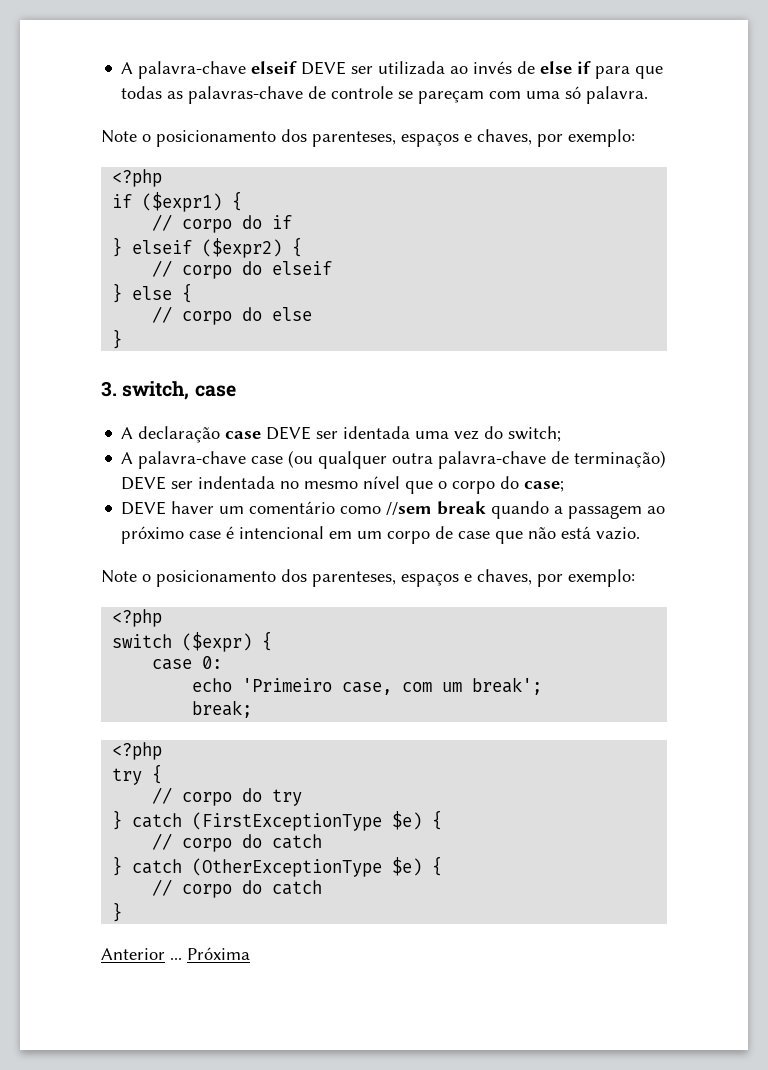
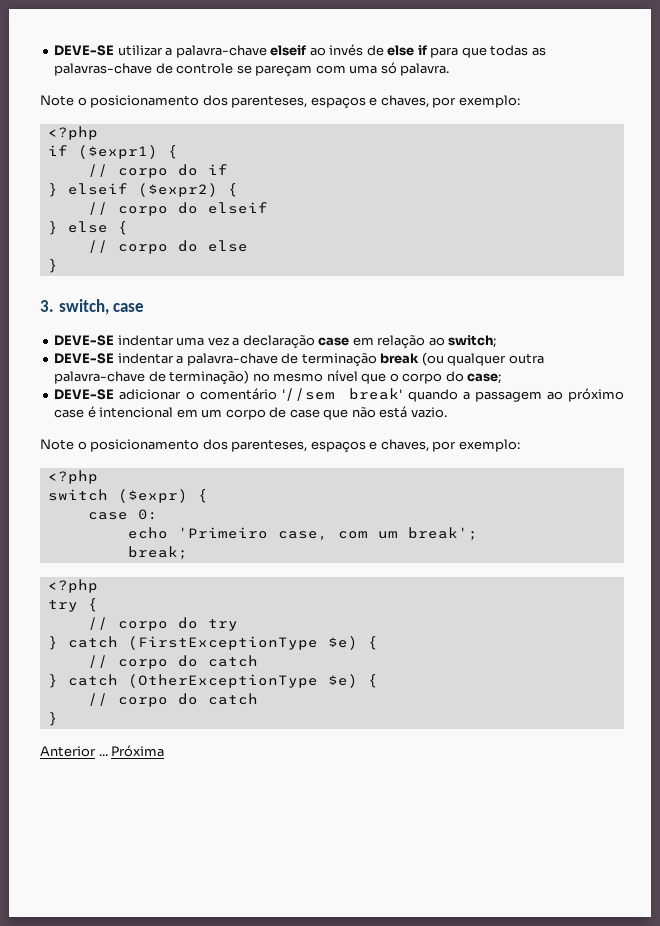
[121,61,446,79] A palavra-chave elseif DEVE ser utilizada -> [54,45,307,58] DEVE-SE utilizar a palavra-chave elseif
[121,426,562,443] [121,451,284,469] A declaração case DEVE ser identada uma vez do switch; // A palavra-chave case -> [54,335,497,349] [54,353,420,367] DEVE-SE indentar uma vez a declaração case em relação ao switch; // DEVE-SE indentar a palavra-chave de terminação break
[121,476,276,490] DEVE ser indentada -> (250, 377) none
[121,501,487,516] DEVE haver um comentário como //sem break -> [54,388,403,401] DEVE-SE adicionar o comentário '//sem break'

